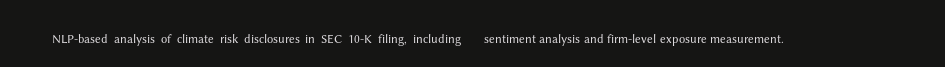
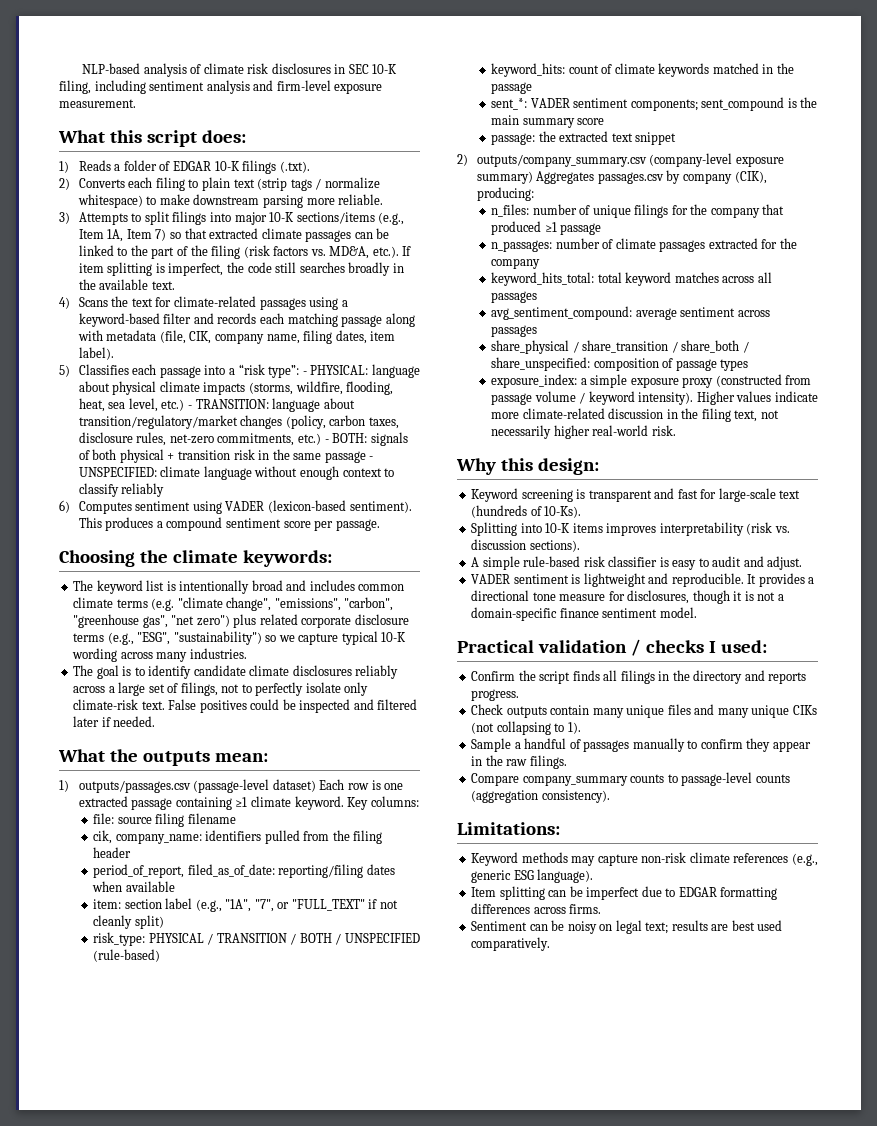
(784, 39) none -> [58,130,246,147] [59,160,310,174] [59,177,380,191] [77,194,384,208] [59,211,405,225] [78,228,390,242] [78,245,412,259] [78,262,404,276] [78,279,175,290] [59,296,348,310] [78,313,415,327] [77,330,396,344] [78,347,114,360] [59,364,420,378] [78,381,394,395] [78,398,355,412] [78,415,399,429] [78,432,408,446] [78,449,374,463] [78,466,395,480] [78,483,165,497] [59,500,412,514] [78,517,380,531] [59,550,332,567] [73,580,405,594] [73,597,394,611] [73,614,409,628] [73,631,407,645] [72,648,247,662] [73,665,399,679] [73,682,369,696] [73,699,418,713] [73,716,156,727] [58,749,268,766] [59,779,404,793] [78,796,419,810] [93,813,236,827] [93,830,383,844] [93,847,132,858] [93,864,395,878] [92,881,175,892] [93,898,398,912] [93,915,164,929] [93,932,420,946] [93,949,161,962] [491,63,794,77] [491,82,533,94] [491,97,818,111] [491,115,605,128] [491,131,677,145] [457,153,784,167] [476,170,767,184] [476,187,534,201] [491,204,785,218] [491,221,602,235] [491,238,797,252] [491,258,541,269] [491,272,772,286] [491,291,538,303] [491,306,770,320] [491,325,538,337] [491,340,749,354] [491,357,749,371] [491,374,812,388] [491,391,818,405] [491,408,779,422] [491,425,676,439] [456,458,599,475] [471,488,801,502] [471,505,582,518] [471,522,790,536] [471,539,580,552] [471,556,803,570] [471,573,815,587] [471,590,784,604] [471,607,697,621] [457,639,767,656] [471,670,807,684] [471,689,520,701] [471,704,817,718] [471,721,581,735] [471,738,811,752] [471,755,567,769] [471,772,790,786] [471,790,610,803] [457,822,560,835] [471,852,818,866] [471,869,594,883] [471,886,778,900] [471,903,602,914] [471,920,783,934] [471,937,551,951] // What this script does: // 1) Reads a folder of EDGAR 10-K filings (.txt). // 2) Converts each filing to plain text (strip tags / normalize whitespace) to make downstream parsing more reliable. // 3) Attempts to split filings into major 10-K sections/items (e.g., Item 1A, Item 7) so that extracted climate passages can be linked to the part of the filing (risk factors vs. MD&A, etc.). If item splitting is imperfect, the code still searches broadly in the available text. // 4) Scans the text for climate-related passages using a keyword-based filter and records each matching passage along with metadata (file, CIK, company name, filing dates, item label). // 5) Classifies each passage into a “risk type”: - PHYSICAL: language about physical climate impacts (storms, wildfire, flooding, heat, sea level, etc.) - TRANSITION: language about transition/regulatory/market changes (policy, carbon taxes, disclosure rules, net-zero commitments, etc.) - BOTH: signals of both physical + transition risk in the same passage - UNSPECIFIED: climate language without enough context to classify reliably // 6) Computes sentiment using VADER (lexicon-based sentiment). This produces a compound sentiment score per passage. // Choosing the climate keywords: // The keyword list is intentionally broad and includes common climate terms (e.g. "climate change", "emissions", "carbon", "greenhouse gas", "net zero") plus related corporate disclosure terms (e.g., "ESG", "sustainability") so we capture typical 10-K wording across many industries. // The goal is to identify candidate climate disclosures reliably across a large set of filings, not to perfectly isolate only climate-risk text. False positives could be inspected and filtered later if needed. // What the outputs mean: // 1) outputs/passages.csv (passage-level dataset) Each row is one extracted passage containing ≥1 climate keyword. Key columns: // file: source filing filename // cik, company_name: identifiers pulled from the filing header // period_of_report, filed_as_of_date: reporting/filing dates when available // item: section label (e.g., "1A", "7", or "FULL_TEXT" if not cleanly split) // risk_type: PHYSICAL / TRANSITION / BOTH / UNSPECIFIED (rule-based) // keyword_hits: count of climate keywords matched in the passage // sent_*: VADER sentiment components; sent_compound is the main summary score // passage: the extracted text snippet // 2) outputs/company_summary.csv (company-level exposure summary) Aggregates passages.csv by company (CIK), producing: // n_files: number of unique filings for the company that produced ≥1 passage // n_passages: number of climate passages extracted for the company // keyword_hits_total: total keyword matches across all passages // avg_sentiment_compound: average sentiment across passages // share_physical / share_transition / share_both / share_unspecified: composition of passage types // exposure_index: a simple exposure proxy (constructed from passage volume / keyword intensity). Higher values indicate more climate-related discussion in the filing text, not necessarily higher real-world risk. // Why this design: // Keyword screening is transparent and fast for large-scale text (hundreds of 10-Ks). // Splitting into 10-K items improves interpretability (risk vs. discussion sections). // A simple rule-based risk classifier is easy to audit and adjust. // VADER sentiment is lightweight and reproducible. It provides a directional tone measure for disclosures, though it is not a domain-specific finance sentiment model. // Practical validation / checks I used: // Confirm the script finds all filings in the directory and reports progress. // Check outputs contain many unique files and many unique CIKs (not collapsing to 1). // Sample a handful of passages manually to confirm they appear in the raw filings. // Compare company_summary counts to passage-level counts (aggregation consistency). // Limitations: // Keyword methods may capture non-risk climate references (e.g., generic ESG language). // Item splitting can be imperfect due to EDGAR formatting differences across firms. // Sentiment can be noisy on legal text; results are best used comparatively.

